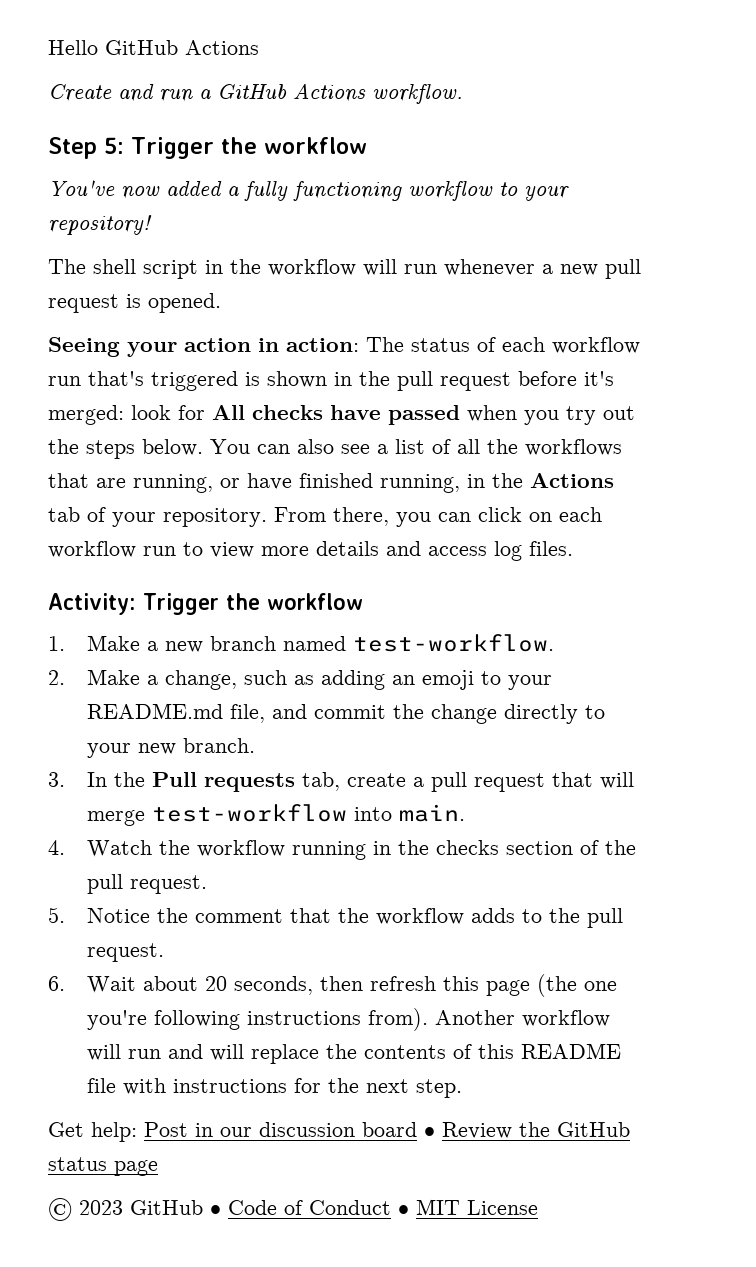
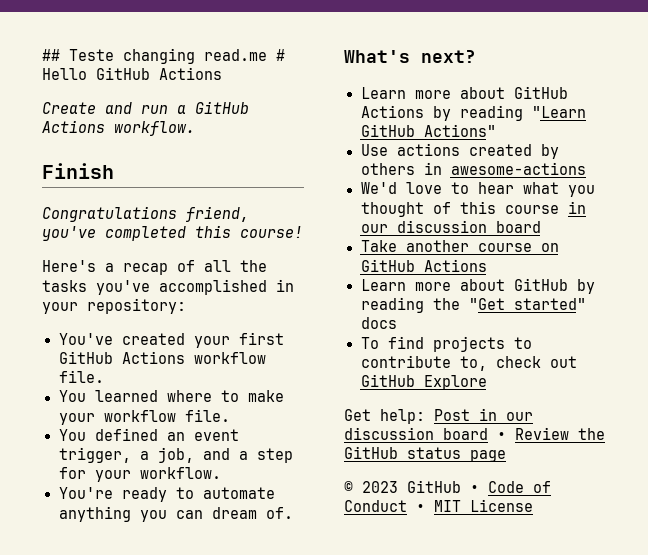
(48, 47) none -> [42,48,285,64] ## Teste changing read.me #
[48,137,367,159] [48,180,569,201] [48,215,152,235] [48,259,641,279] [48,293,221,313] [48,337,640,357] [48,371,614,391] [48,405,635,425] [48,439,622,459] [48,473,614,493] [48,507,602,527] [48,541,573,561] [48,593,363,615] [48,634,554,653] [48,669,552,690] [86,703,605,724] [86,738,255,758] [48,772,634,792] [86,804,465,826] [48,840,636,860] [86,874,207,894] [48,907,623,928] [86,943,164,962] [48,974,617,997] [86,1008,610,1031] [86,1043,621,1064] [86,1078,462,1098] Step 5: Trigger the workflow // You've now added a fully functioning workflow to your repository! // The shell script in the workflow will run whenever a new pull request is opened. // Seeing your action in action: The status of each workflow run that's triggered is shown in the pull request before it's merged: look for All checks have passed when you try out the steps below. You can also see a list of all the workflows that are running, or have finished running, in the Actions tab of your repository. From there, you can click on each workflow run to view more details and access log files. // Activity: Trigger the workflow // 1. Make a new branch named test-workflow. // 2. Make a change, such as adding an emoji to your README.md file, and commit the change directly to your new branch. // 3. In the Pull requests tab, create a pull request that will merge test-workflow into main. // 4. Watch the workflow running in the checks section of the pull request. // 5. Notice the comment that the workflow adds to the pull request. // 6. Wait about 20 seconds, then refresh this page (the one you're following instructions from). Another workflow will run and will replace the contents of this README file with instructions for the next step. -> [42,163,114,179] [42,206,249,222] [42,225,303,241] [42,260,267,275] [42,279,294,295] [42,298,186,314] [58,332,284,348] [58,351,266,364] [58,370,104,383] [58,390,284,402] [58,409,230,425] [58,428,239,441] [58,447,293,463] [58,467,221,482] [58,487,275,502] [58,506,293,522] [344,50,476,63] [360,86,568,99] [360,105,586,121] [360,124,496,137] [360,143,559,159] [360,162,586,175] [360,182,595,197] [360,201,586,217] [360,220,541,233] [360,240,559,252] [360,259,487,272] [360,278,595,294] [360,297,586,313] [360,317,397,329] [360,336,532,352] [360,355,577,371] [360,374,487,390] Finish // Congratulations friend, you've completed this course! // Here's a recap of all the tasks you've accomplished in your repository: // You've created your first GitHub Actions workflow file. // You learned where to make your workflow file. // You defined an event trigger, a job, and a step for your workflow. // You're ready to automate anything you can dream of. // What's next? // Learn more about GitHub Actions by reading "Learn GitHub Actions" // Use actions created by others in awesome-actions // We'd love to hear what you thought of this course in our discussion board // Take another course on GitHub Actions // Learn more about GitHub by reading the "Get started" docs // To find projects to contribute to, check out GitHub Explore

